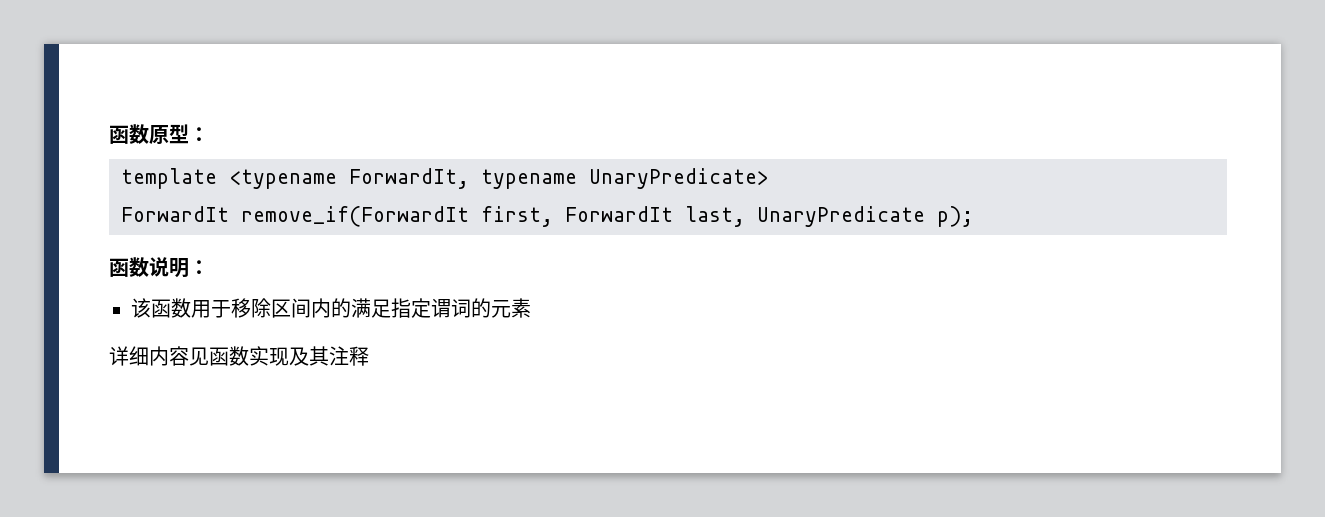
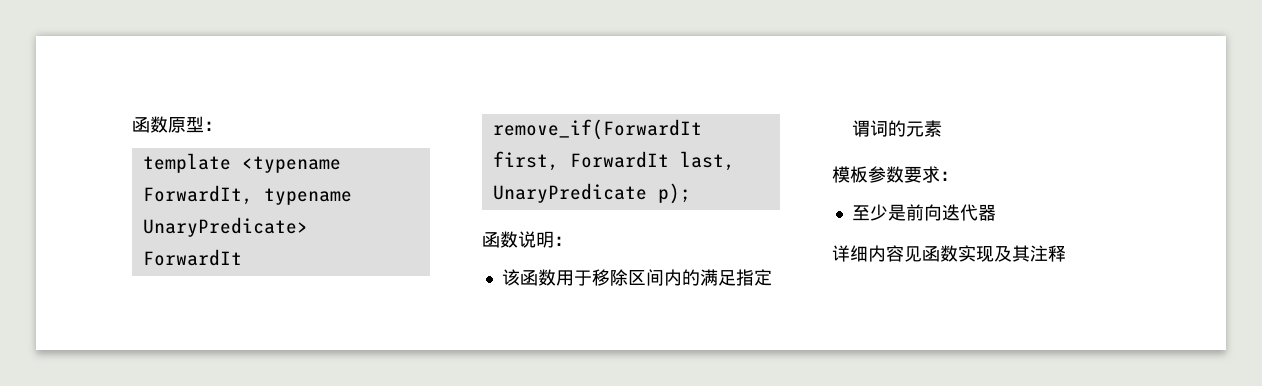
(531, 308) none -> [832,166,958,183] [851,204,996,221] // 模板参数要求： // 至少是前向迭代器

